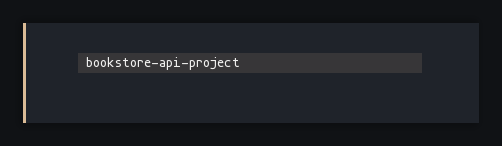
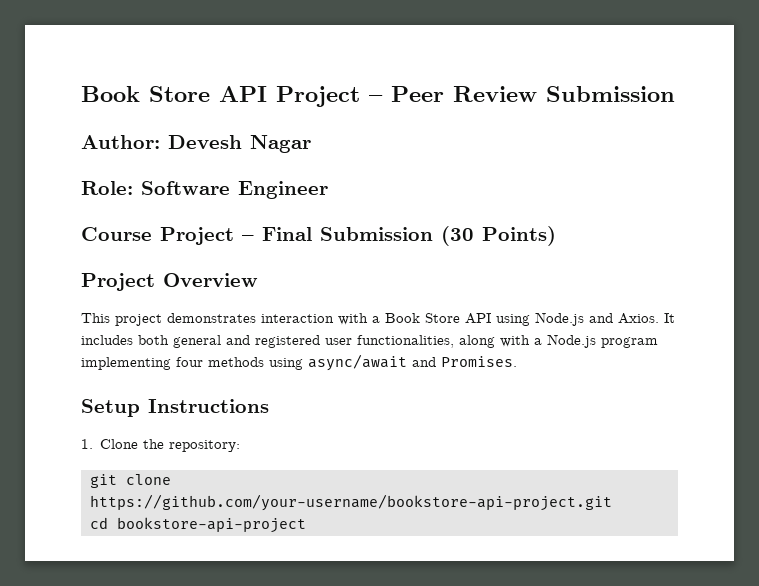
(86, 63) none -> [81,86,675,107] [81,135,311,153] [81,181,328,199] [81,226,556,246] [81,273,258,291] [81,312,675,326] [81,334,658,348] [81,354,517,371] [81,399,269,417] [81,439,241,452] [89,474,171,488] [89,494,612,511] [89,517,108,529] Book Store API Project – Peer Review Submission // Author: Devesh Nagar // Role: Software Engineer // Course Project – Final Submission (30 Points) // Project Overview // This project demonstrates interaction with a Book Store API using Node.js and Axios. It includes both general and registered user functionalities, along with a Node.js program implementing four methods using async/await and Promises. // Setup Instructions // 1. Clone the repository: // git clone https://github.com/your-username/bookstore-api-project.git // cd

